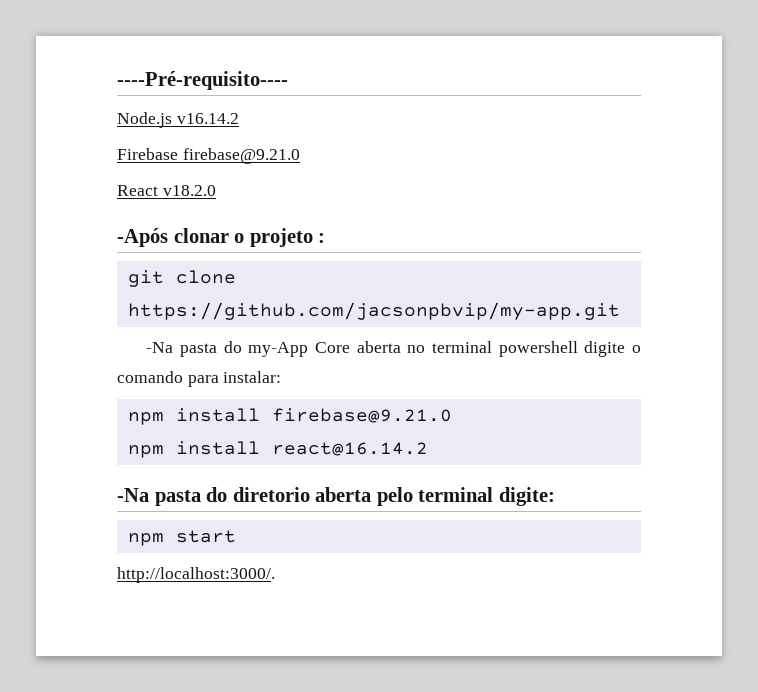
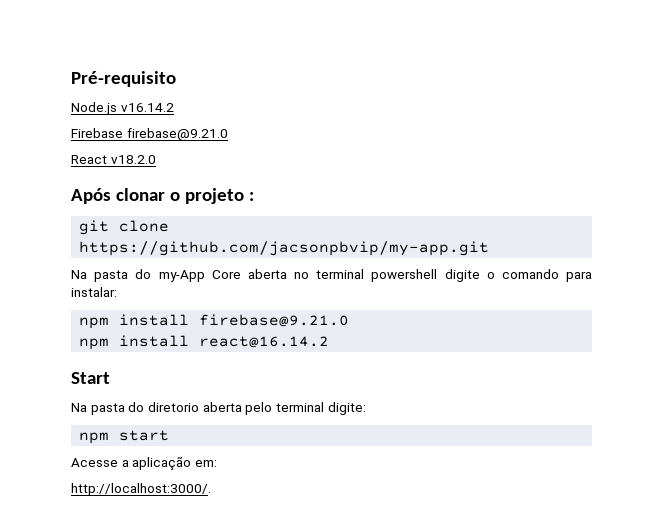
[117,71,288,90] ----Pré-requisito---- -> [71,71,176,87] Pré-requisito
[117,228,168,247] -Após -> [71,188,111,204] Após
[146,342,174,353] -Na -> [71,270,87,279] Na
[117,488,149,502] -Na -> [71,372,110,384] [71,403,87,412] Start // Na
(236, 536) none -> [71,457,217,470] // Acesse a aplicação em:

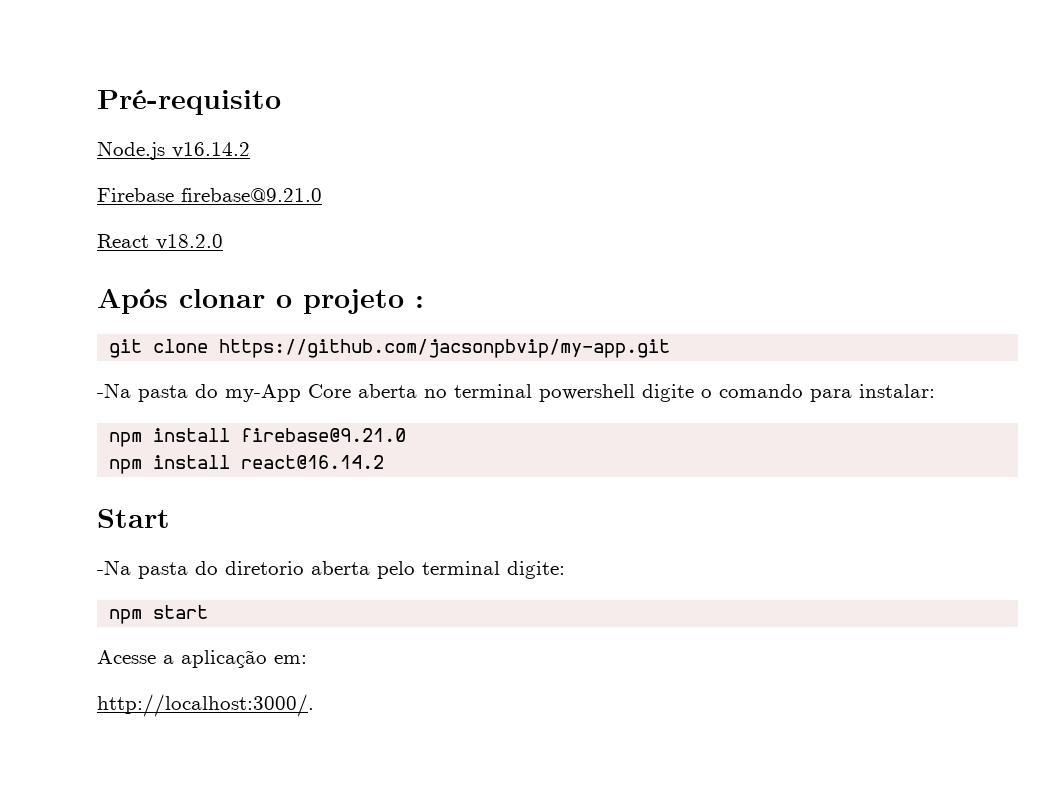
[71,270,87,279] Na -> [97,383,131,398] -Na
[71,403,87,412] Na -> [97,560,131,575] -Na

